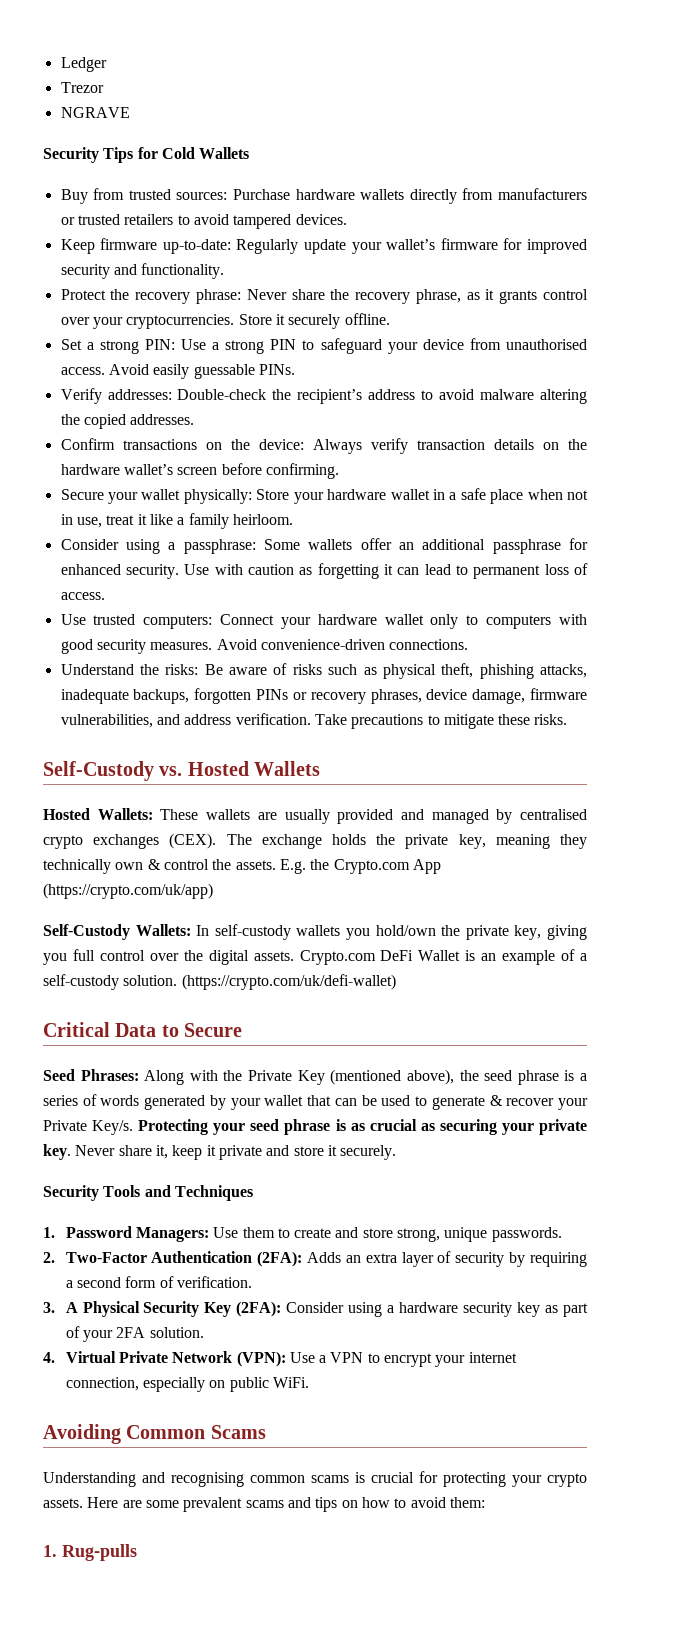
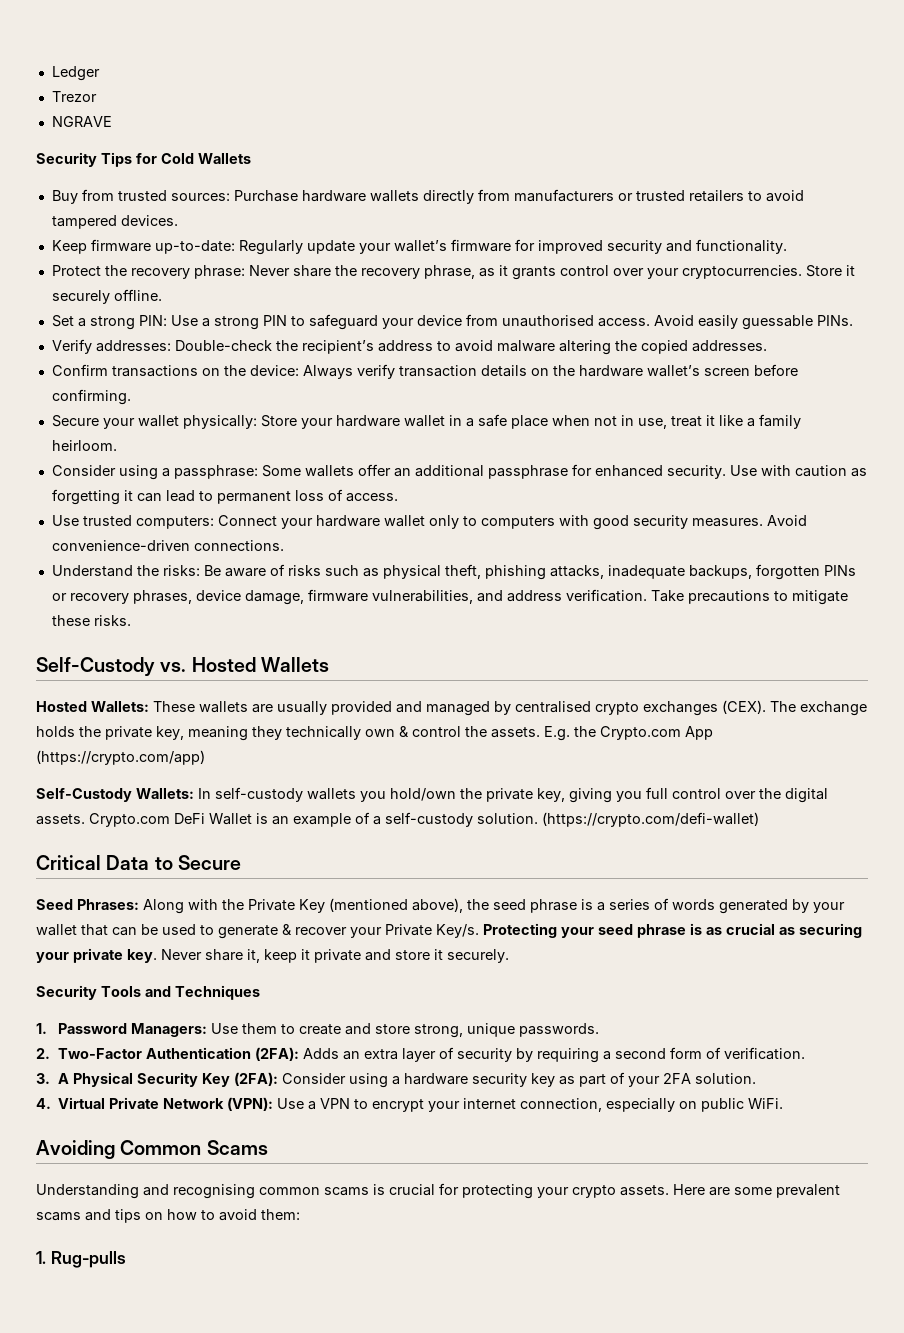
[43,883,213,899] (https://crypto.com/uk/app) -> [36,750,205,765] (https://crypto.com/app)
[181,974,396,990] (https://crypto.com/uk/defi-wallet) -> [542,812,759,827] (https://crypto.com/defi-wallet)

